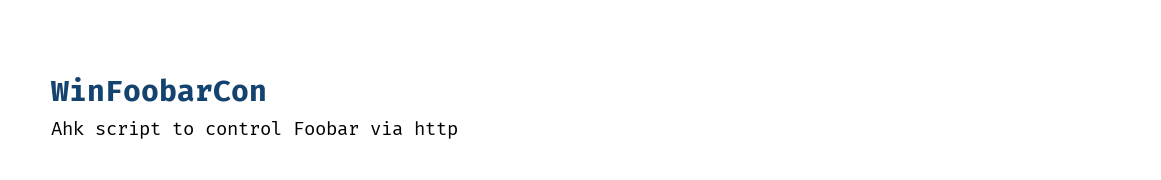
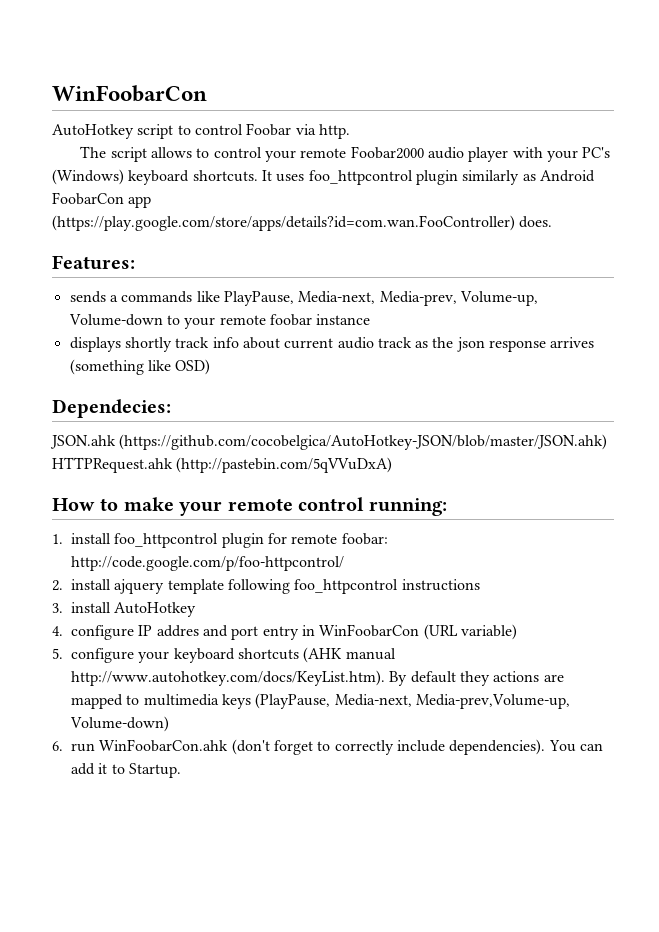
[51,120,84,135] Ahk -> [52,124,134,139] AutoHotkey
[414,121,458,139] http -> [318,124,350,139] [80,146,611,162] [52,169,595,185] [52,192,152,208] [52,215,553,231] [52,255,135,270] [69,291,538,306] [68,314,371,329] [69,337,595,352] [69,359,211,375] [52,399,171,418] [50,434,608,450] [52,457,393,473] [52,497,448,516] [52,533,388,548] [71,556,344,571] [52,579,480,594] [52,602,197,617] [52,624,517,640] [52,647,396,663] [71,670,564,686] [71,693,570,709] [70,716,169,732] [52,739,603,755] [71,763,181,778] http. // The script allows to control your remote Foobar2000 audio player with your PC's (Windows) keyboard shortcuts. It uses foo_httpcontrol plugin similarly as Android FoobarCon app (https://play.google.com/store/apps/details?id=com.wan.FooController) does. // Features: // sends a commands like PlayPause, Media-next, Media-prev, Volume-up, Volume-down to your remote foobar instance // displays shortly track info about current audio track as the json response arrives (something like OSD) // Dependecies: // JSON.ahk (https://github.com/cocobelgica/AutoHotkey-JSON/blob/master/JSON.ahk) HTTPRequest.ahk (http://pastebin.com/5qVVuDxA) // How to make your remote control running: // 1. install foo_httpcontrol plugin for remote foobar: http://code.google.com/p/foo-httpcontrol/ // 2. install ajquery template following foo_httpcontrol instructions // 3. install AutoHotkey // 4. configure IP addres and port entry in WinFoobarCon (URL variable) // 5. configure your keyboard shortcuts (AHK manual http://www.autohotkey.com/docs/KeyList.htm). By default they actions are mapped to multimedia keys (PlayPause, Media-next, Media-prev,Volume-up, Volume-down) // 6. run WinFoobarCon.ahk (don't forget to correctly include dependencies). You can add it to Startup.

